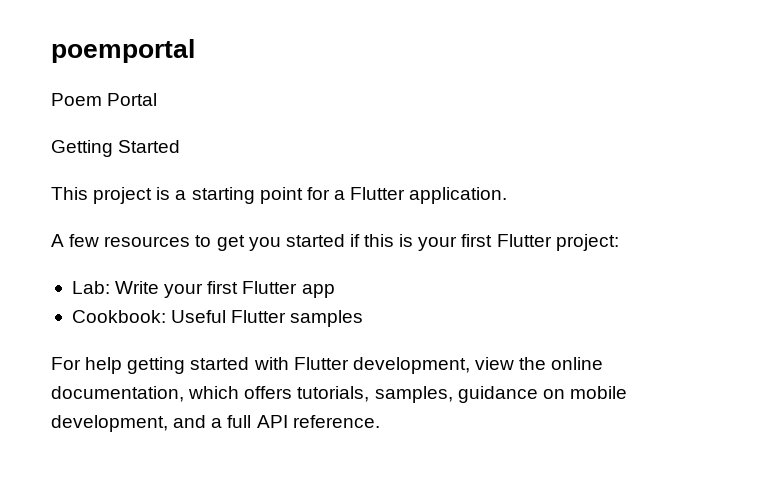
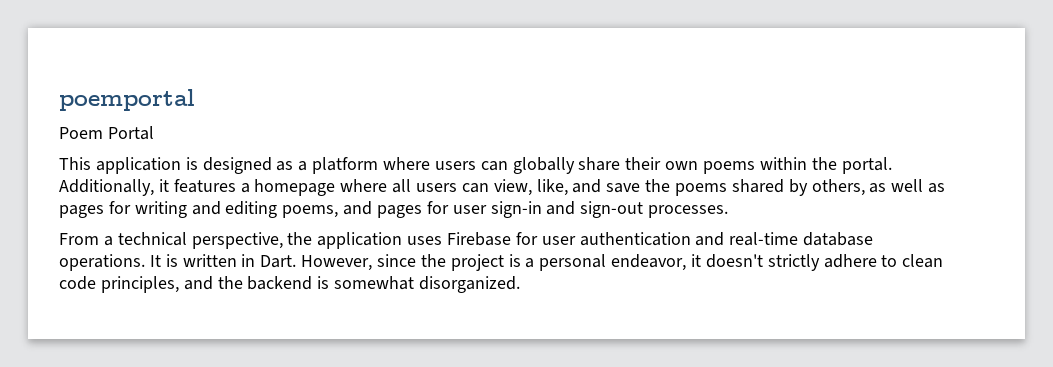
[51,140,181,157] [51,187,508,204] [51,234,619,251] [71,281,335,298] [71,310,364,327] [51,357,604,374] [51,386,627,403] [51,415,380,432] Getting Started // This project is a starting point for a Flutter application. // A few resources to get you started if this is your first Flutter project: // Lab: Write your first Flutter app // Cookbook: Useful Flutter samples // For help getting started with Flutter development, view the online documentation, which offers tutorials, samples, guidance on mobile development, and a full API reference. -> [59,157,892,174] [59,179,946,196] [59,201,729,218] [59,232,874,249] [59,254,944,271] [59,276,521,293] This application is designed as a platform where users can globally share their own poems within the portal. Additionally, it features a homepage where all users can view, like, and save the poems shared by others, as well as pages for writing and editing poems, and pages for user sign-in and sign-out processes. // From a technical perspective, the application uses Firebase for user authentication and real-time database operations. It is written in Dart. However, since the project is a personal endeavor, it doesn't strictly adhere to clean code principles, and the backend is somewhat disorganized.

